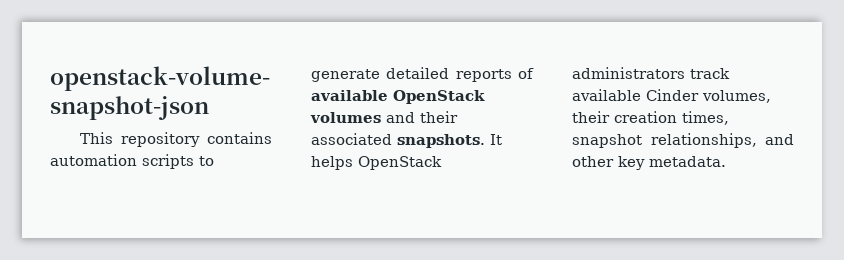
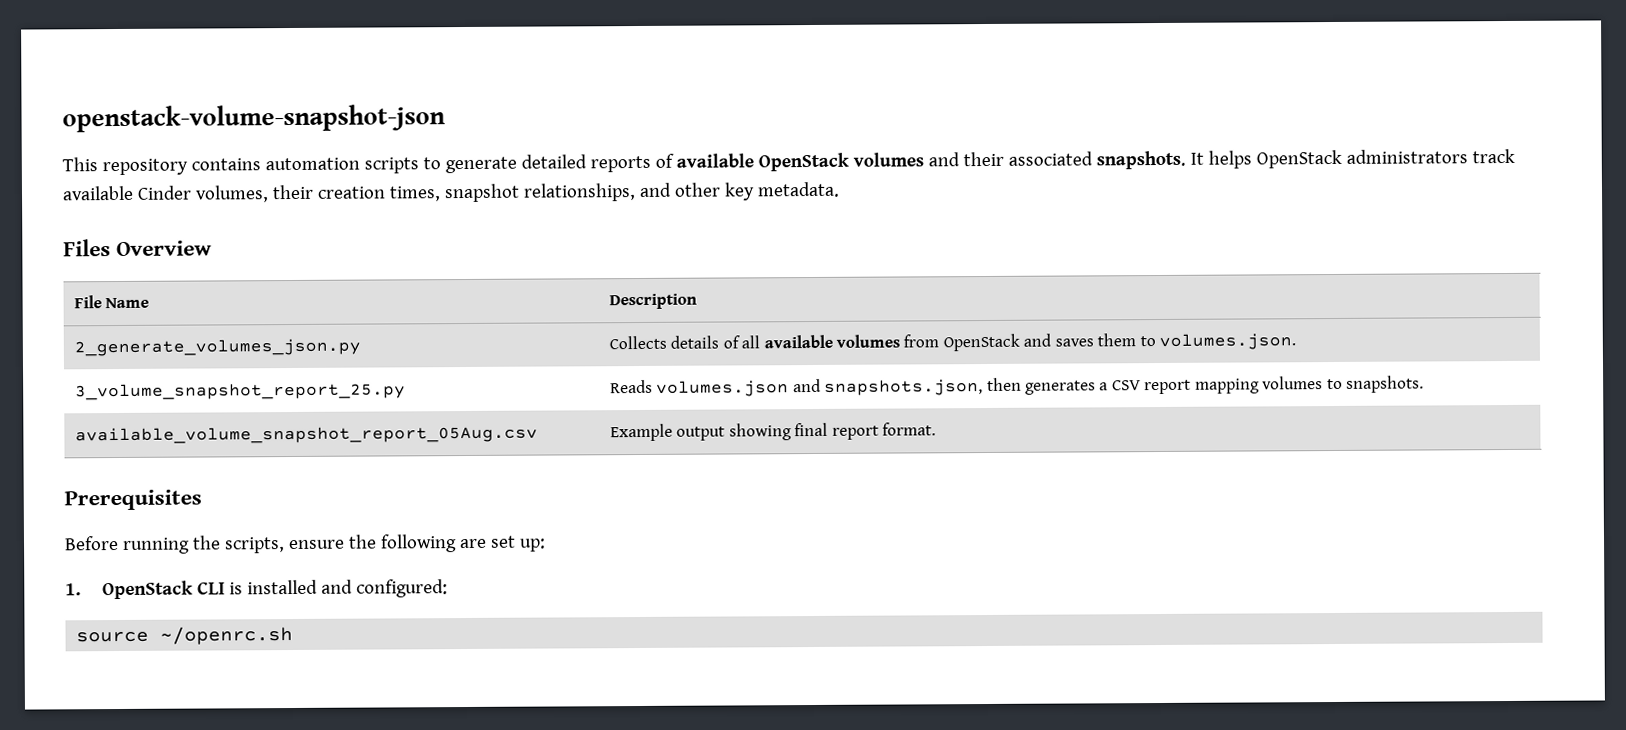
(726, 161) none -> [63,239,213,257] [73,295,150,309] [608,293,697,310] [73,338,361,357] [608,333,1297,352] [74,382,406,401] [609,375,1425,397] [74,425,538,445] [609,422,936,442] [64,489,202,511] [64,534,546,554] [65,579,448,600] [76,625,294,645] // Files Overview // File Name | Description // 2_generate_volumes_json.py | Collects details of all available volumes from OpenStack and saves them to volumes.json. // 3_volume_snapshot_report_25.py | Reads volumes.json and snapshots.json, then generates a CSV report mapping volumes to snapshots. // available_volume_snapshot_report_05Aug.csv | Example output showing final report format. // Prerequisites // Before running the scripts, ensure the following are set up: // 1. OpenStack CLI is installed and configured: // source ~/openrc.sh

